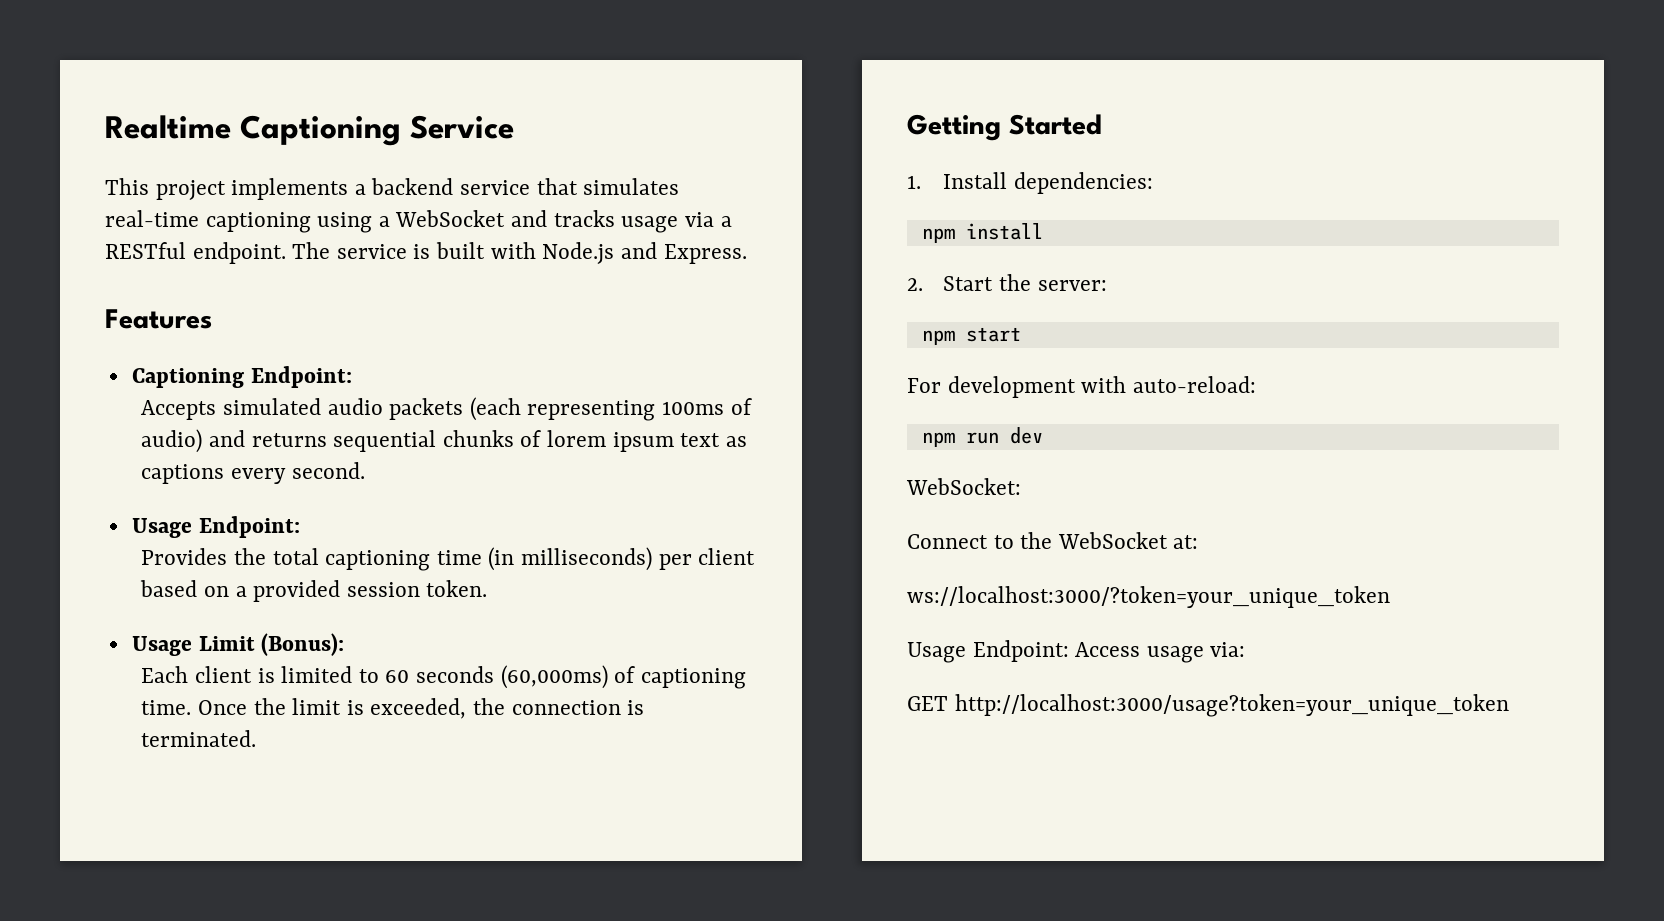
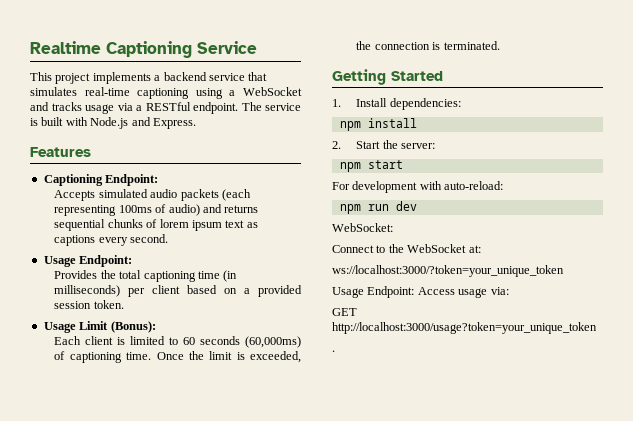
(1509, 705) none -> [332,350,335,352] // .

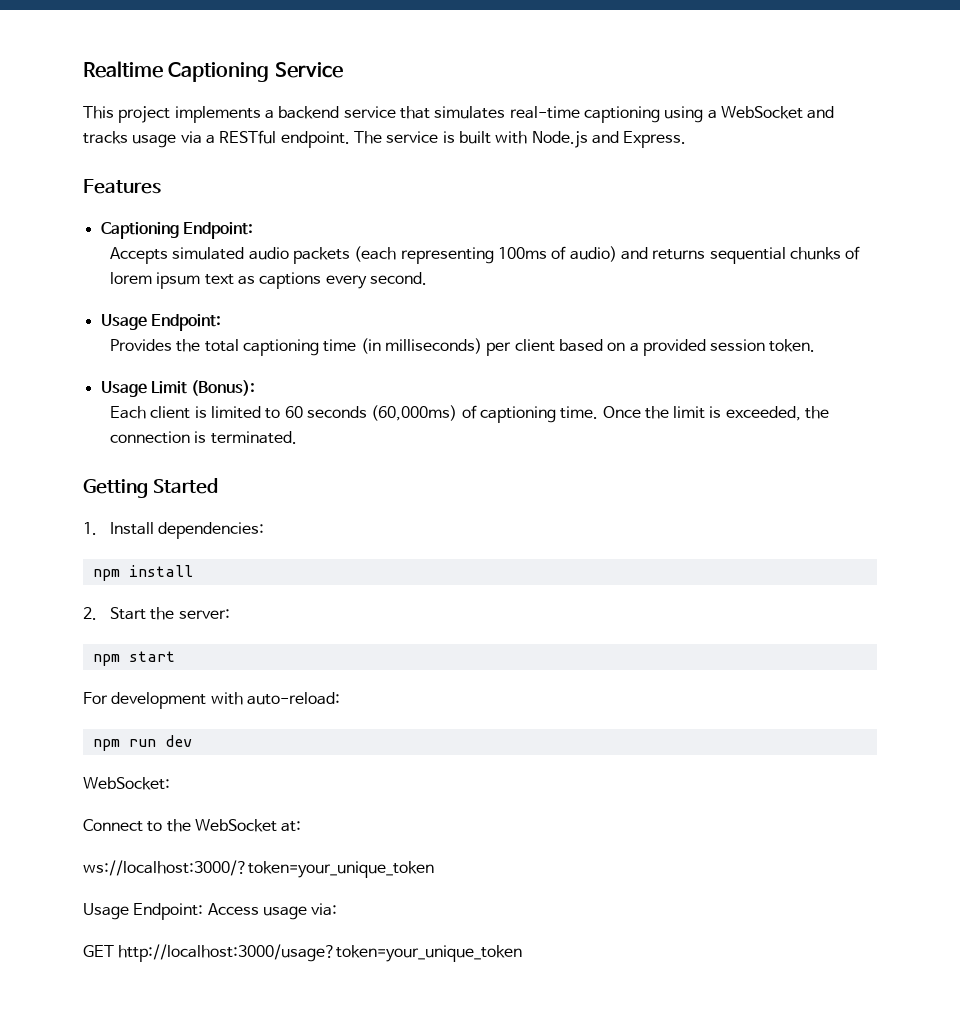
[332,350,335,352] // . -> (523, 953) none

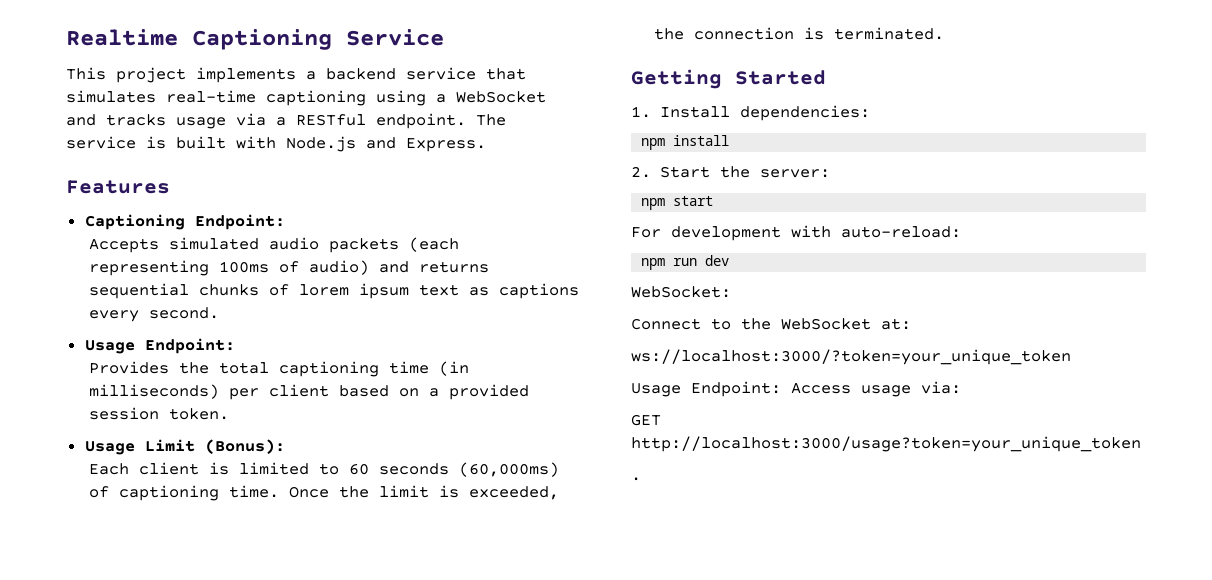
(523, 953) none -> [631,477,641,481] // .

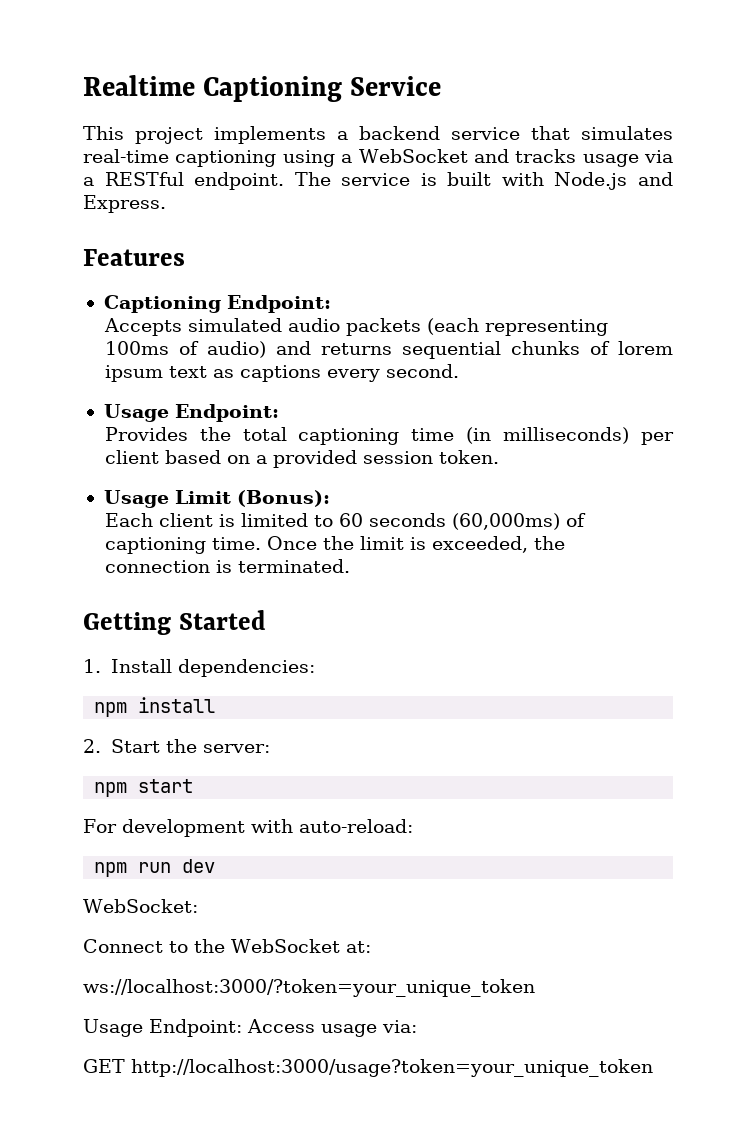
[631,477,641,481] // . -> (653, 1068) none

